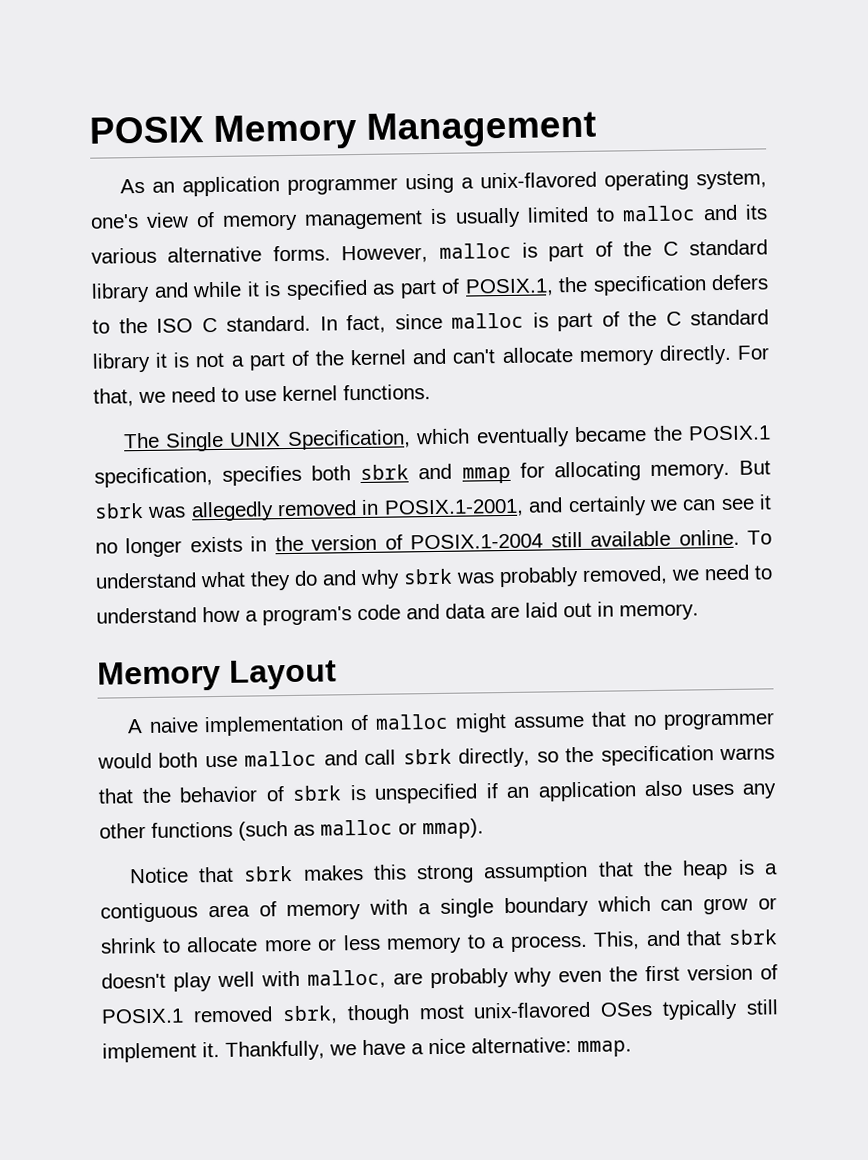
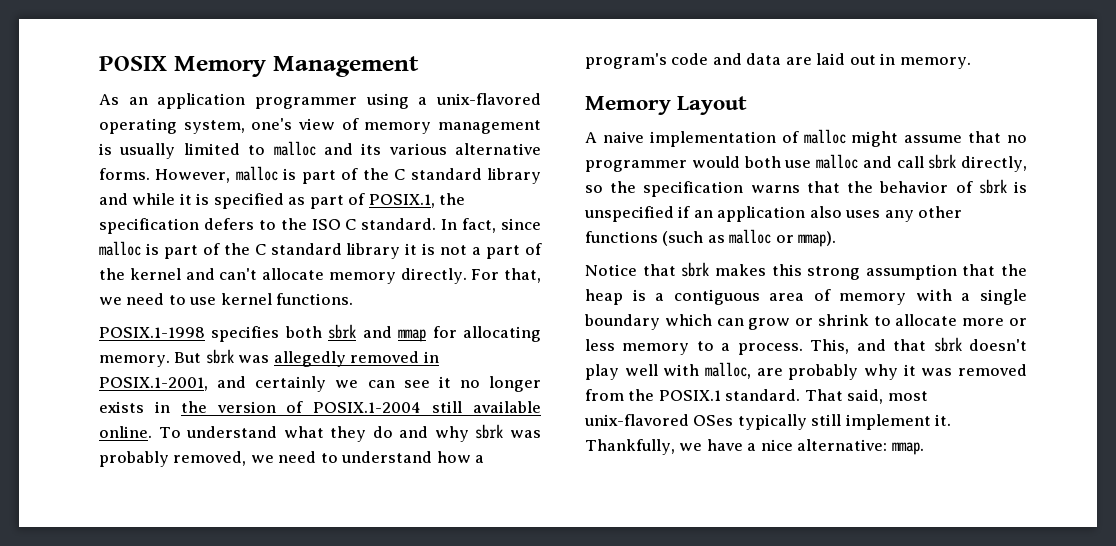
[122,425,771,452] [94,467,213,488] The Single UNIX Specification, which eventually became the POSIX.1 specification, -> [99,327,205,338] POSIX.1-1998
[558,964,778,983] [101,1004,410,1025] even the first version of POSIX.1 removed sbrk, though -> [903,364,1027,376] [585,389,884,404] it was removed from the POSIX.1 standard. That said,

